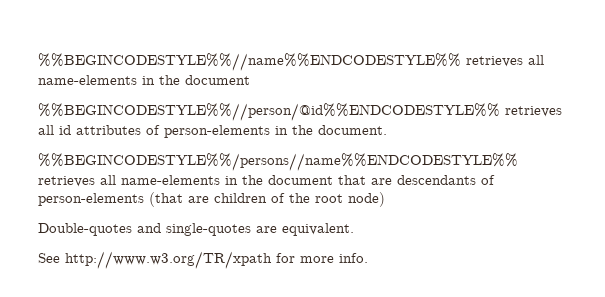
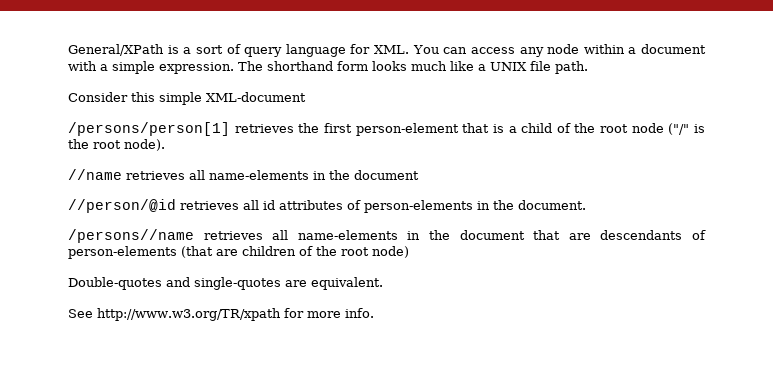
[38,53,461,71] %%BEGINCODESTYLE%%//name%%ENDCODESTYLE%% -> [68,44,706,57] [68,61,588,74] [68,92,306,105] [68,122,705,136] [68,139,165,151] [68,169,122,180] General/XPath is a sort of query language for XML. You can access any node within a document with a simple expression. The shorthand form looks much like a UNIX file path. // Consider this simple XML-document // /persons/person[1] retrieves the first person-element that is a child of the root node ("/" is the root node). // //name
[38,103,500,121] %%BEGINCODESTYLE%%//person/@id%%ENDCODESTYLE%% -> [68,199,176,213] //person/@id
[38,153,518,171] %%BEGINCODESTYLE%%/persons//name%%ENDCODESTYLE%% -> [68,229,194,243] /persons//name

